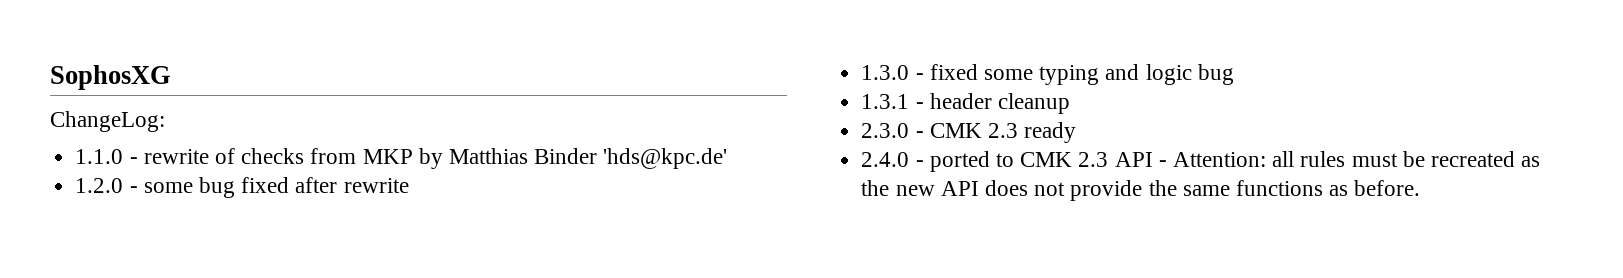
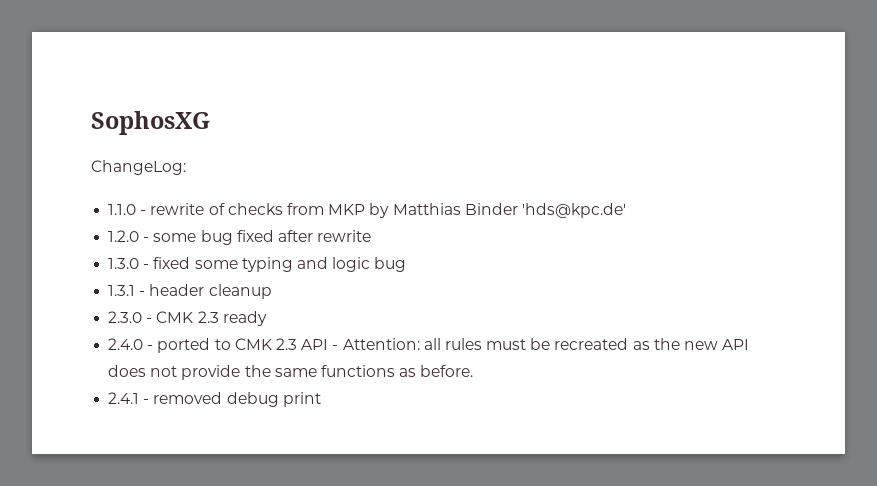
(1421, 188) none -> [108,392,321,407] // 2.4.1 - removed debug print

